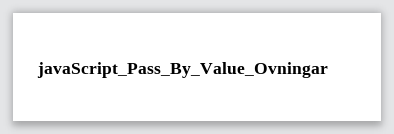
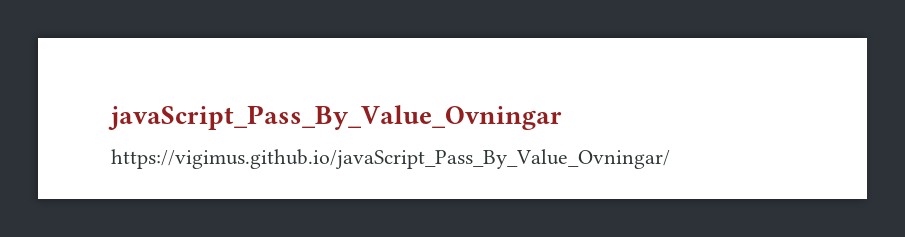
(328, 70) none -> [111,149,670,169] // https://vigimus.github.io/javaScript_Pass_By_Value_Ovningar/

